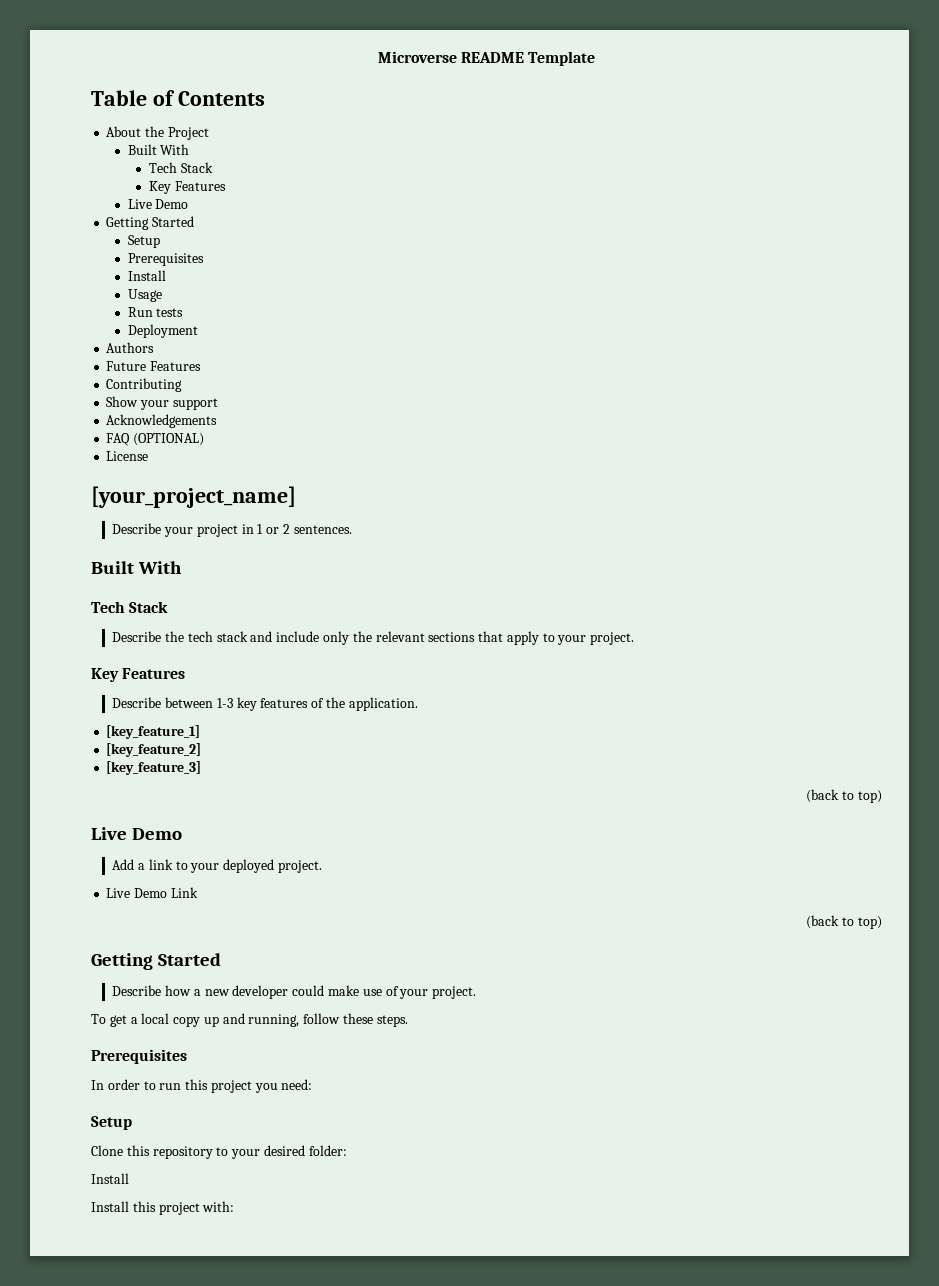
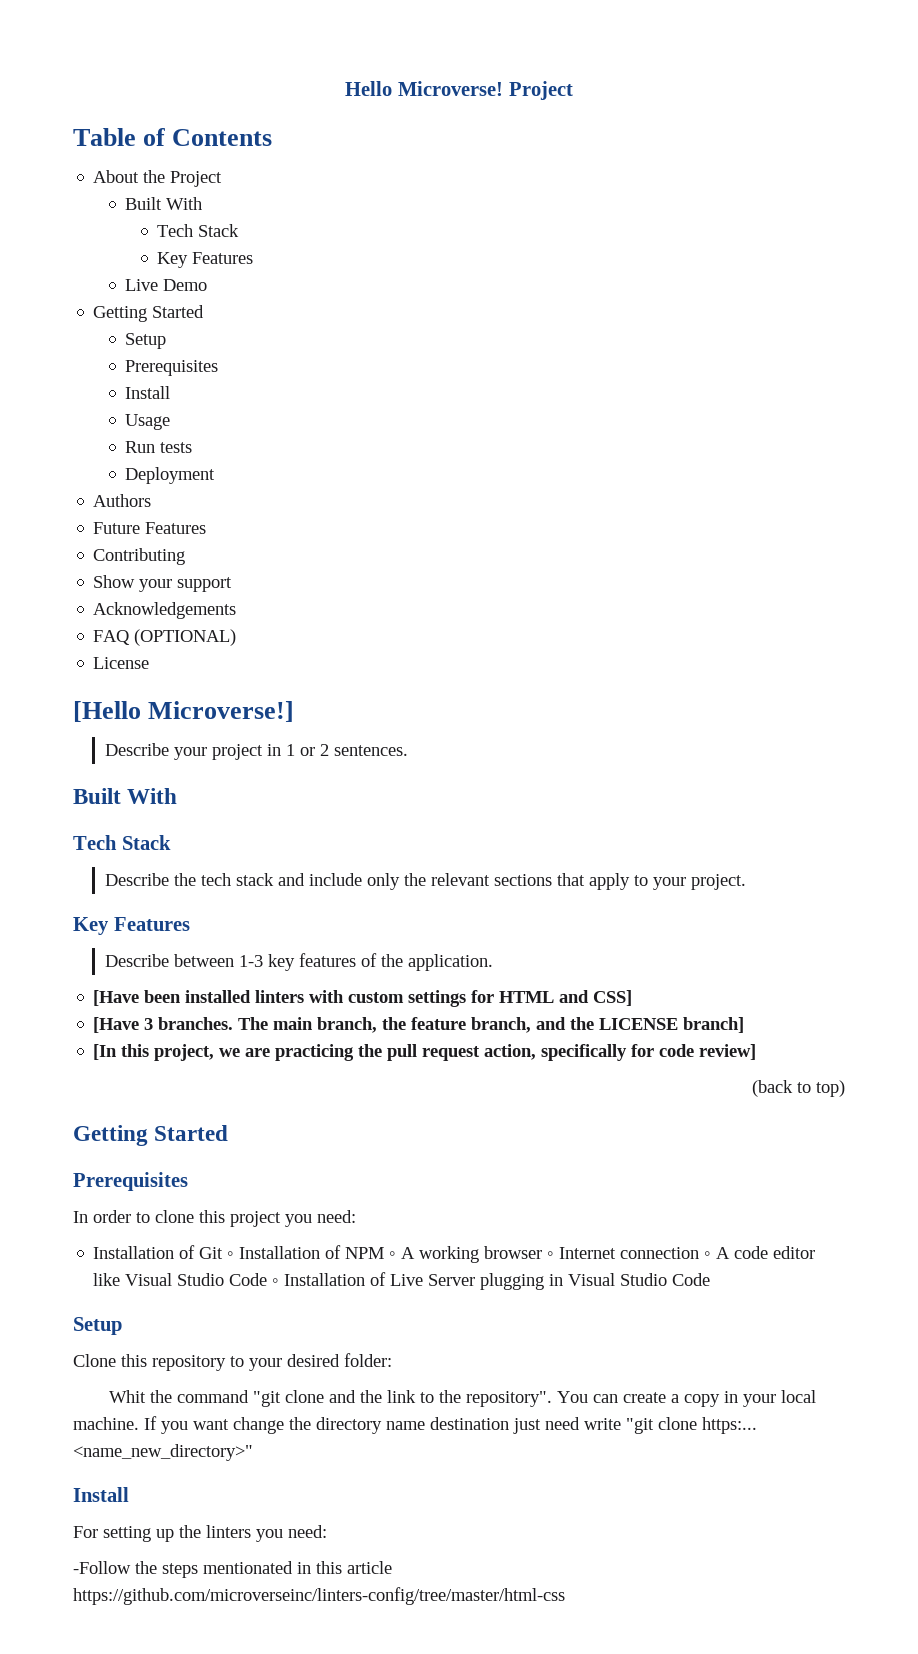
[377,51,596,66] Microverse README Template -> [345,81,573,100] Hello Microverse! Project
[91,486,296,508] [your_project_name] -> [73,701,295,722] [Hello Microverse!]
[106,725,201,739] [106,743,202,757] [106,761,202,775] [806,789,882,803] [91,827,183,840] [112,859,322,873] [106,887,198,898] [key_feature_1] // [key_feature_2] // [key_feature_3] // (back to top) // Live Demo // Add a link to your deployed project. // Live Demo Link -> [93,990,633,1007] [93,1017,745,1033] [93,1044,757,1061] [Have been installed linters with custom settings for HTML and CSS] // [Have 3 branches. The main branch, the feature branch, and the LICENSE branch] // [In this project, we are practicing the pull request action, specifically for code review]
[112,985,477,999] [91,1013,408,1027] // Describe how a new developer could make use of your project. // To get a local copy up and running, follow these steps. -> (229, 1133) none
[159,1083,182,1090] run -> [155,1210,194,1223] clone
(313, 1084) none -> [93,1245,816,1263] [93,1272,711,1290] // Installation of Git ◦ Installation of NPM ◦ A working browser ◦ Internet connection ◦ A code editor like Visual Studio Code ◦ Installation of Live Server plugging in Visual Studio Code
[91,1173,129,1184] [91,1201,235,1215] Install // Install this project with: -> [108,1390,816,1407] [73,1416,757,1434] [73,1444,253,1461] [73,1487,129,1502] [73,1525,327,1542] [73,1561,392,1578] [73,1587,565,1605] Whit the command "git clone and the link to the repository". You can create a copy in your local machine. If you want change the directory name destination just need write "git clone https:... <name_new_directory>" // Install // For setting up the linters you need: // -Follow the steps mentionated in this article https://github.com/microverseinc/linters-config/tree/master/html-css

